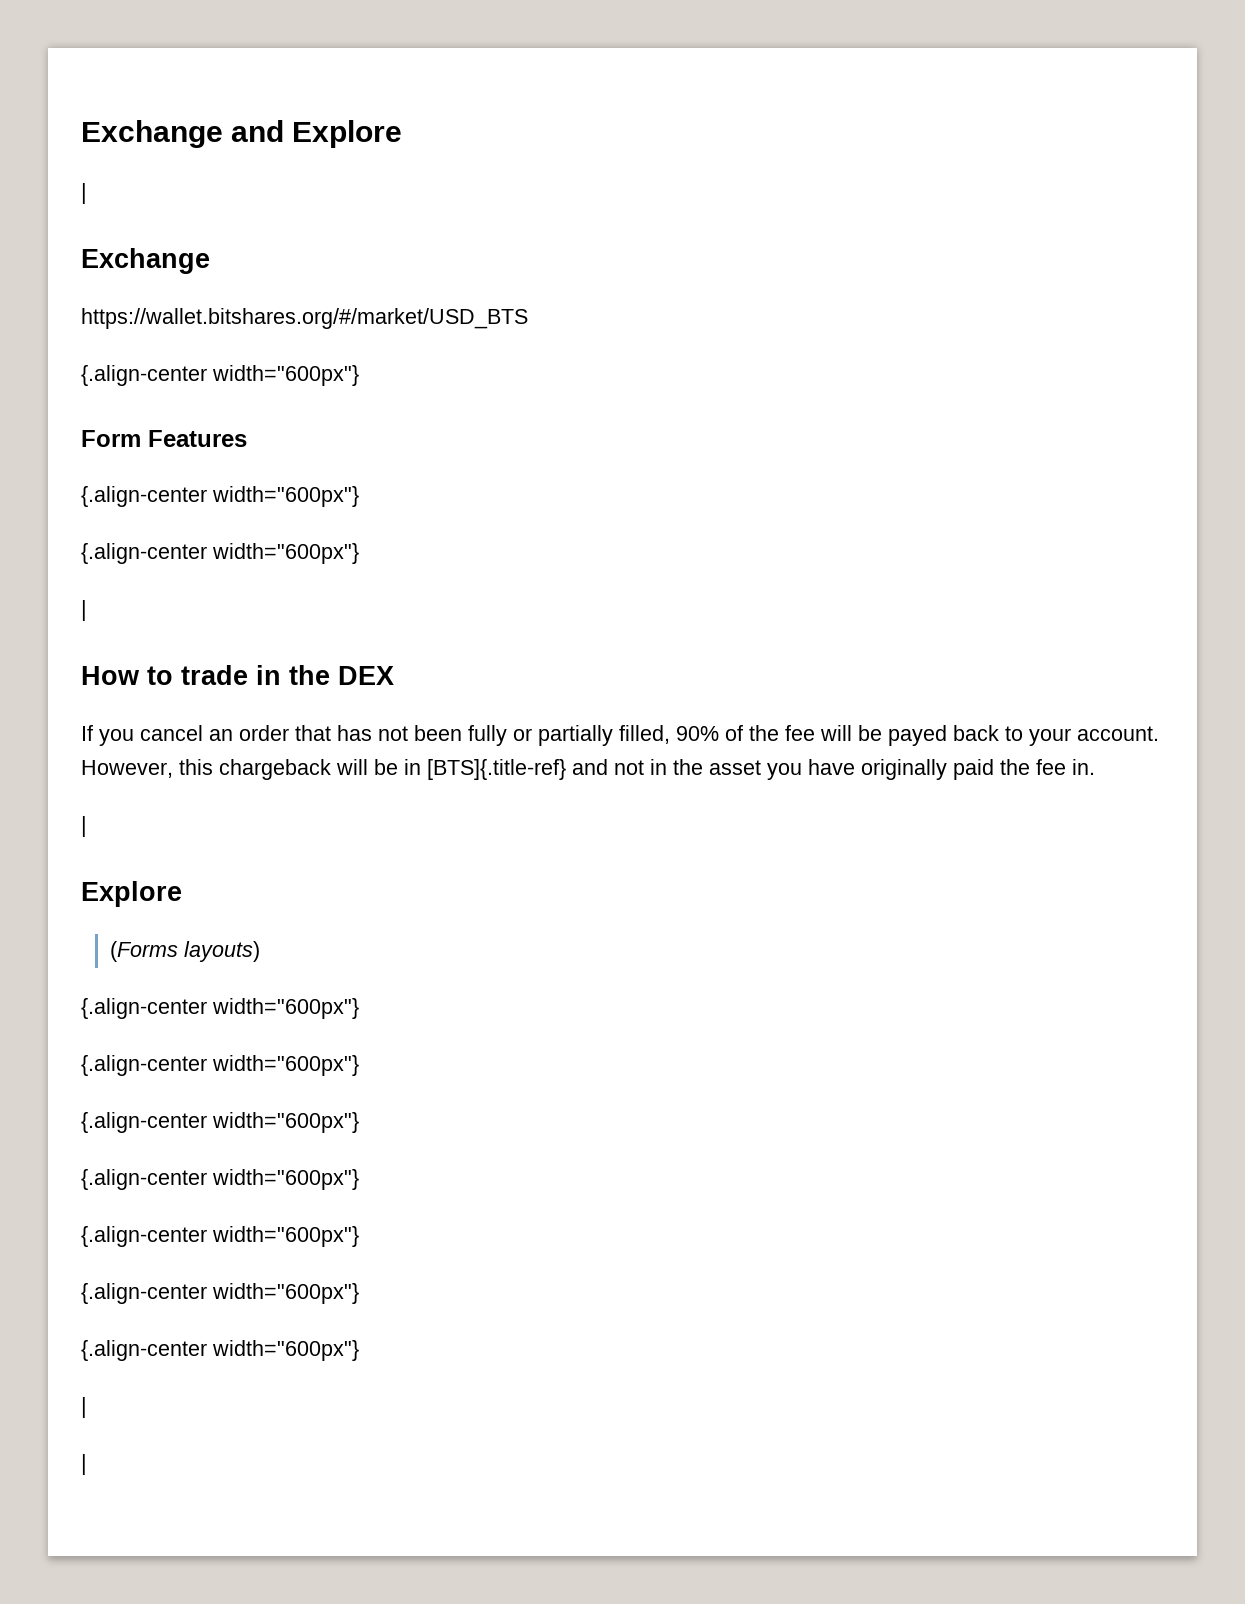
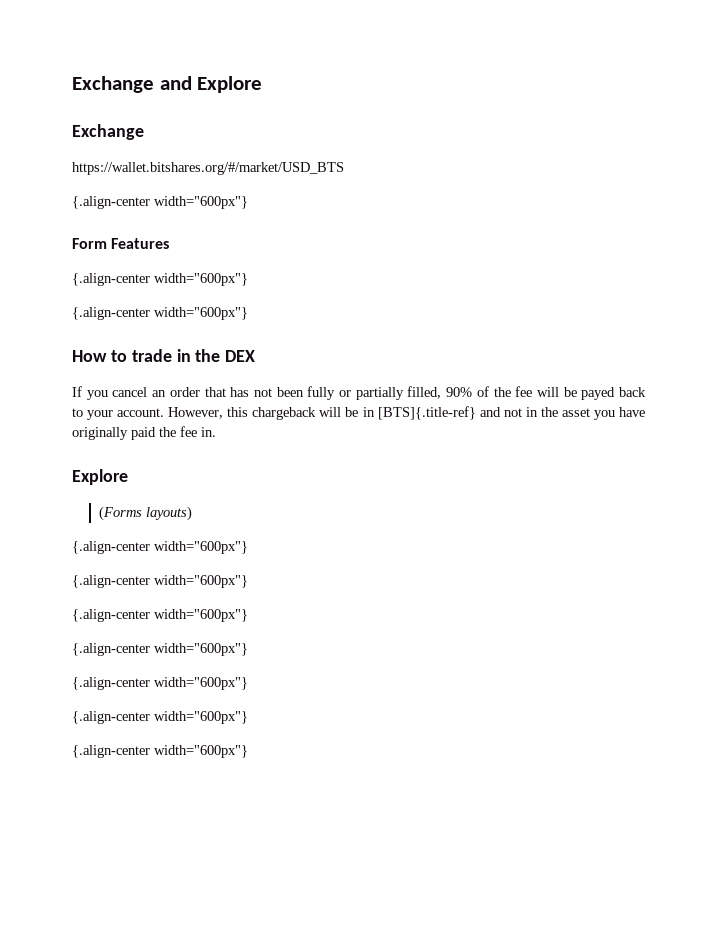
[81,183,87,204] // | -> (263, 84) none
[81,600,87,621] // | -> (248, 313) none
[81,816,87,837] // | -> (216, 432) none
[81,1397,87,1418] [81,1454,87,1475] // | // | -> (248, 751) none

